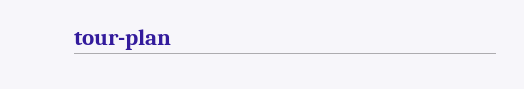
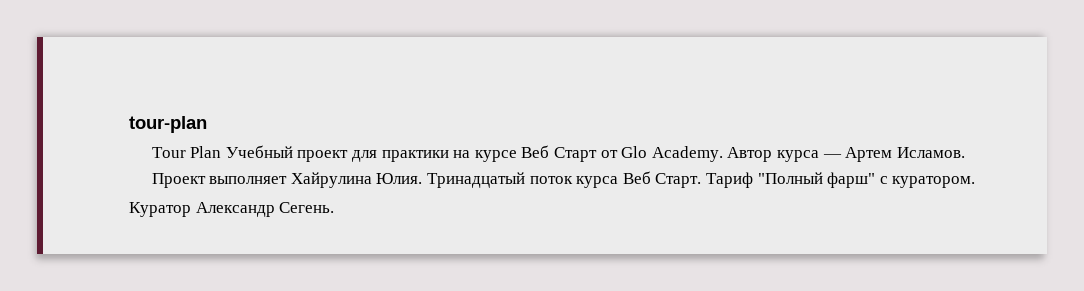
(171, 39) none -> [151,145,965,162] [151,171,976,188] [129,202,335,217] // Tour Plan Учебный проект для практики на курсе Веб Старт от Glo Academy. Автор курса — Артем Исламов. // Проект выполняет Хайрулина Юлия. Тринадцатый поток курса Веб Старт. Тариф "Полный фарш" с куратором. // Куратор Александр Сегень.

